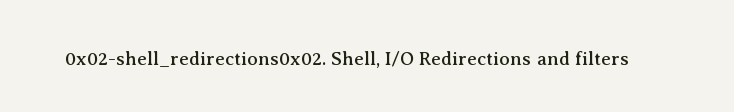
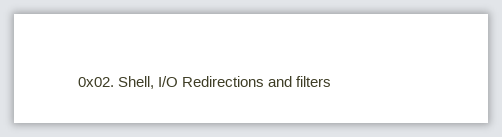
[65,51,326,67] 0x02-shell_redirections0x02. -> [78,77,114,87] 0x02.

